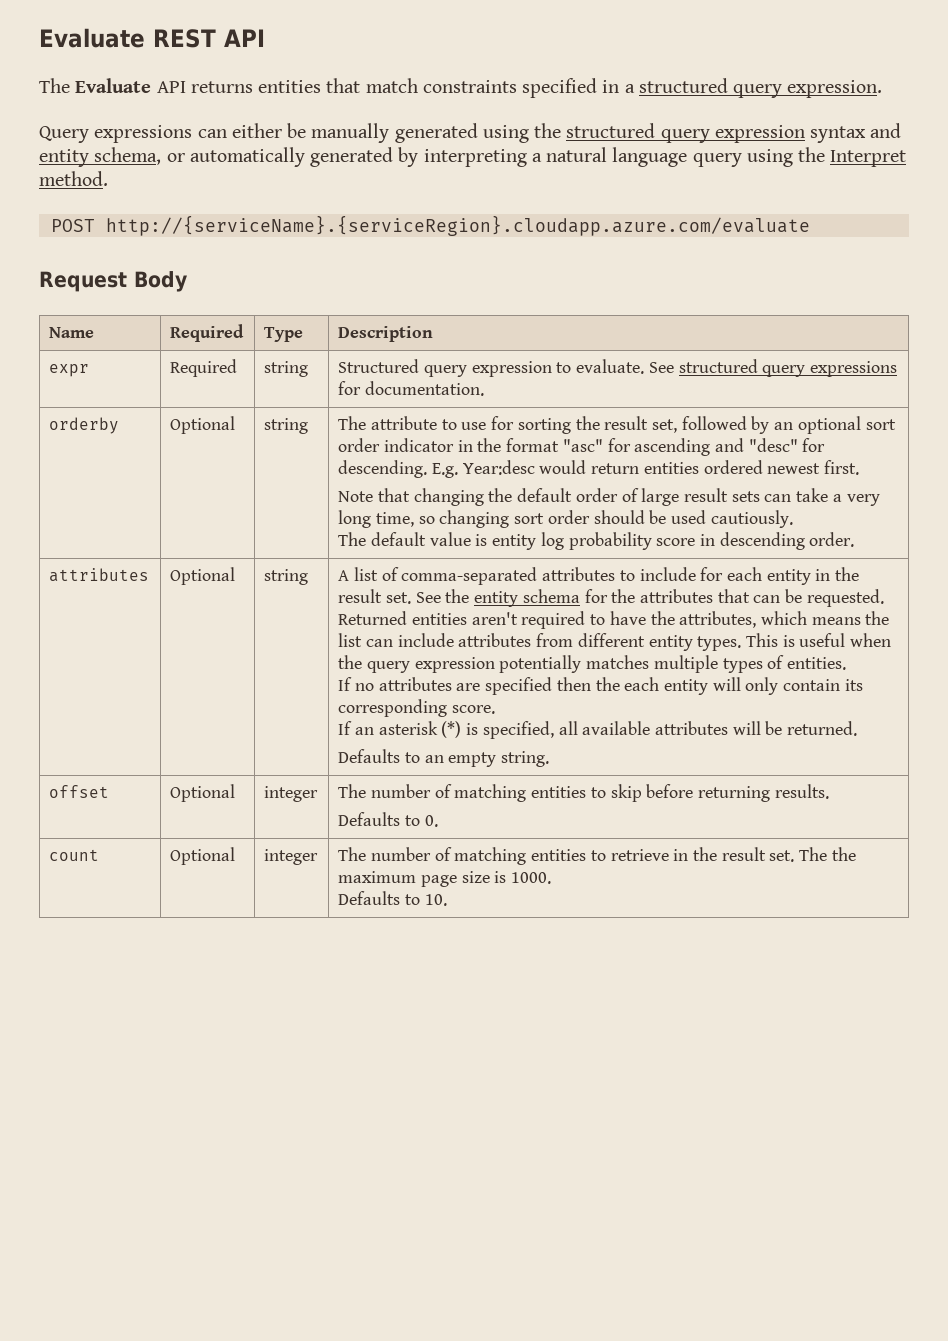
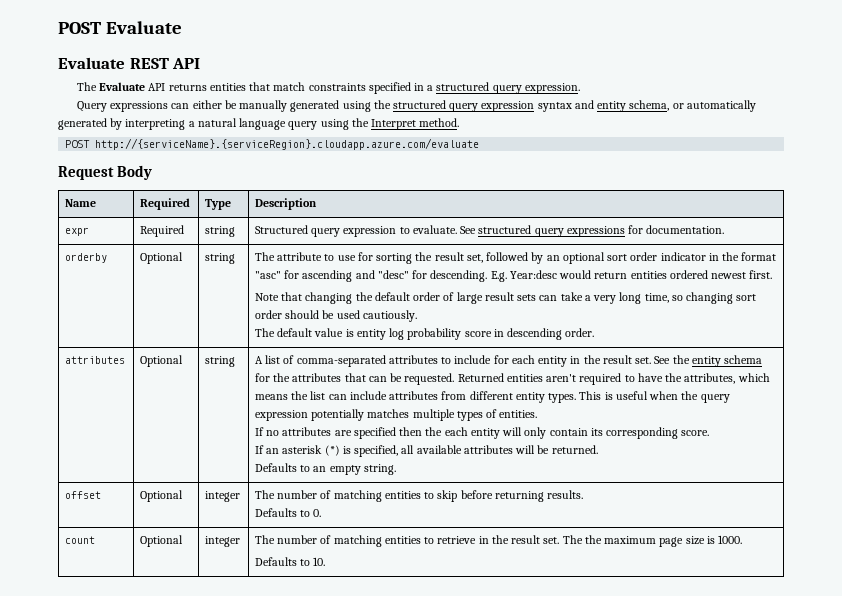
(39, 38) none -> [58,21,183,34] POST Evaluate //

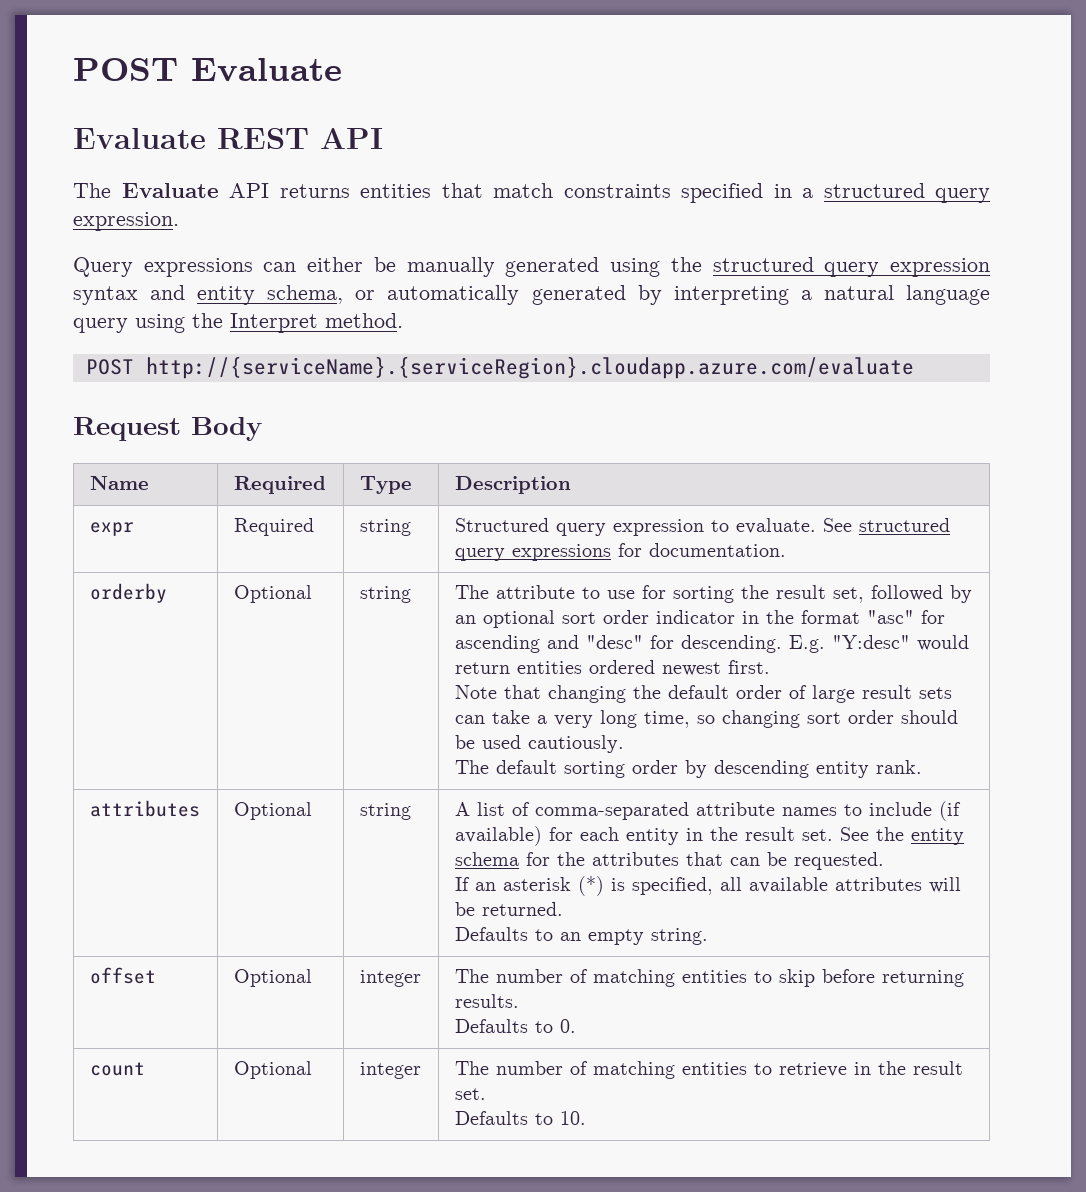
[509,270,557,279] Year:desc -> [831,635,910,649] "Y:desc"
[314,328,595,340] value is entity log probability score in descending order. -> [563,760,922,778] sorting order by descending entity rank.
[388,355,492,364] attributes to include -> [695,801,961,821] [454,826,542,846] attribute names to include (if available)
[457,373,770,385] [255,391,730,403] [255,409,538,421] [255,427,710,439] Returned entities aren't required to have the attributes, which means the list can include attributes from different entity types. This is useful when the query expression potentially matches multiple types of entities. // If no attributes are specified then the each entity will only contain its corresponding score. -> (884, 861) none
[562,535,743,547] The the maximum page size is 1000. -> (486, 1094) none

